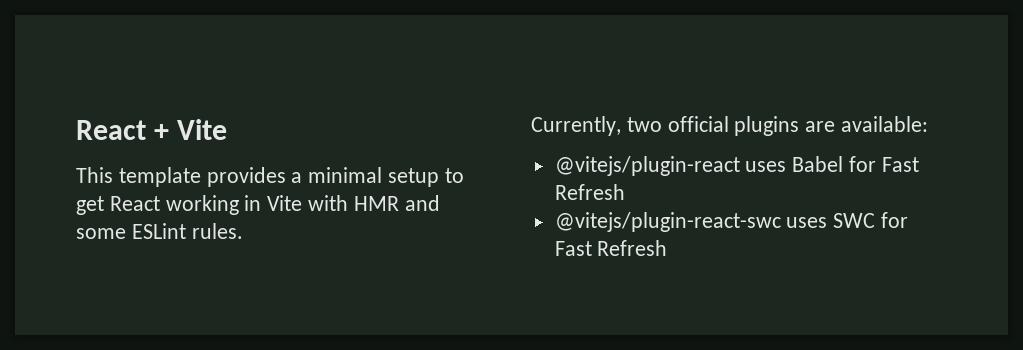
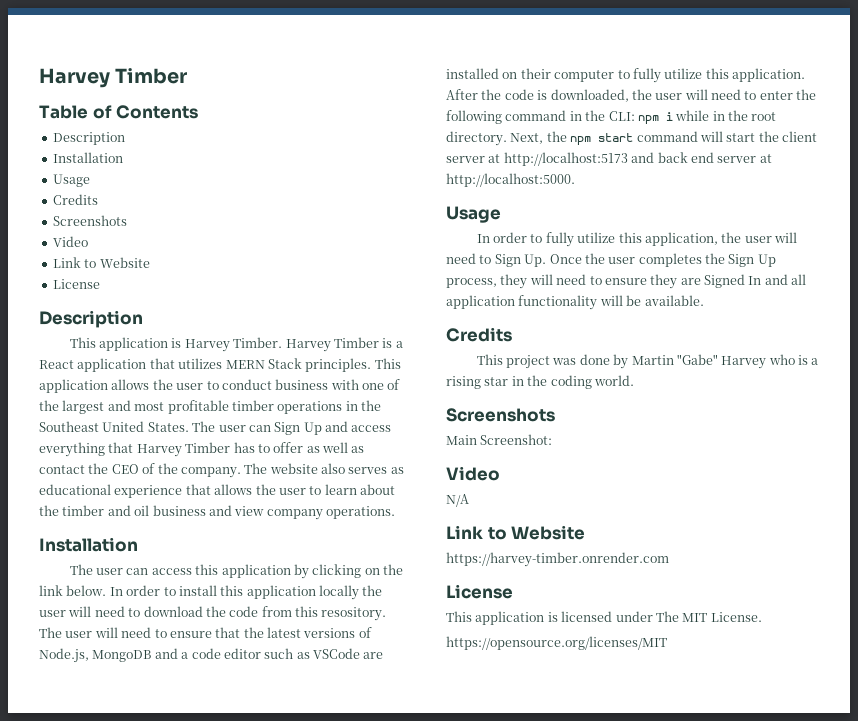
[76,119,228,140] [76,167,464,187] [76,195,440,215] [76,223,243,239] [531,116,929,136] [554,156,919,176] [554,184,625,200] [554,212,909,232] [554,240,668,256] React + Vite // This template provides a minimal setup to get React working in Vite with HMR and some ESLint rules. // Currently, two official plugins are available: // @vitejs/plugin-react uses Babel for Fast Refresh // @vitejs/plugin-react-swc uses SWC for Fast Refresh -> [39,68,188,88] [39,105,199,119] [52,132,125,145] [52,152,123,163] [52,174,90,187] [52,194,98,205] [52,215,127,226] [52,236,88,247] [52,257,150,268] [52,279,100,289] [39,310,143,328] [69,337,403,352] [39,358,401,372] [39,379,401,393] [39,400,381,414] [39,421,392,435] [39,442,365,457] [39,463,404,478] [39,484,395,498] [39,505,395,520] [39,537,138,552] [69,564,404,579] [39,585,383,600] [39,606,387,621] [39,627,372,638] [39,648,384,663] [446,68,805,83] [446,89,817,102] [446,110,777,124] [446,131,817,146] [446,152,772,166] [446,173,575,187] [446,206,501,223] [476,232,798,247] [446,253,776,267] [446,274,807,289] [446,295,704,310] [446,327,512,342] [476,354,819,369] [446,375,634,389] [446,408,555,422] [446,434,553,445] [446,466,500,481] [446,494,469,507] [446,525,586,540] [446,552,669,567] [446,584,513,599] [446,611,762,625] [446,636,667,650] Harvey Timber // Table of Contents // Description // Installation // Usage // Credits // Screenshots // Video // Link to Website // License // Description // This application is Harvey Timber. Harvey Timber is a React application that utilizes MERN Stack principles. This application allows the user to conduct business with one of the largest and most profitable timber operations in the Southeast United States. The user can Sign Up and access everything that Harvey Timber has to offer as well as contact the CEO of the company. The website also serves as educational experience that allows the user to learn about the timber and oil business and view company operations. // Installation // The user can access this application by clicking on the link below. In order to install this application locally the user will need to download the code from this resository. The user will need to ensure that the latest versions of Node.js, MongoDB and a code editor such as VSCode are installed on their computer to fully utilize this application. After the code is downloaded, the user will need to enter the following command in the CLI: npm i while in the root directory. Next, the npm start command will start the client server at http://localhost:5173 and back end server at http://localhost:5000. // Usage // In order to fully utilize this application, the user will need to Sign Up. Once the user completes the Sign Up process, they will need to ensure they are Signed In and all application functionality will be available. // Credits // This project was done by Martin "Gabe" Harvey who is a rising star in the coding world. // Screenshots // Main Screenshot: // Video // N/A // Link to Website // https://harvey-timber.onrender.com // License // This application is licensed under The MIT License. // https://opensource.org/licenses/MIT

